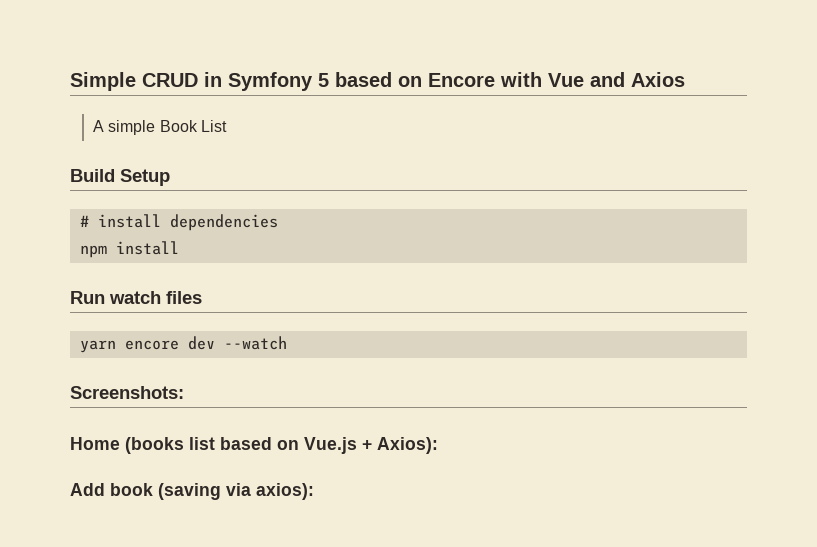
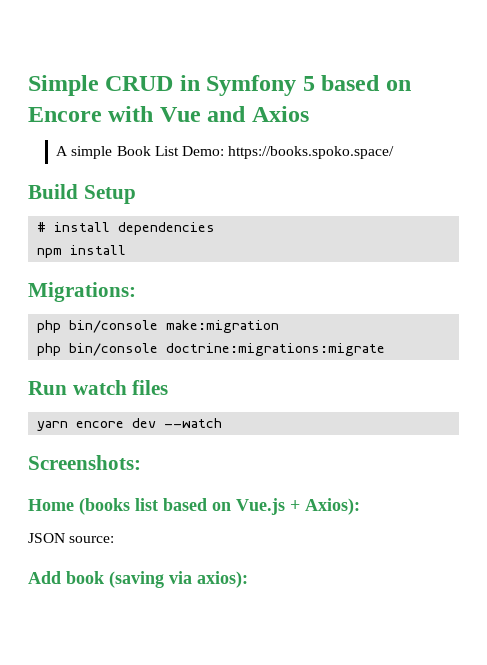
(228, 126) none -> [181,146,395,159] Demo: https://books.spoko.space/
(179, 248) none -> [28,282,136,302] [37,320,280,333] [37,343,386,356] // Migrations: // php bin/console make:migration // php bin/console doctrine:migrations:migrate
(438, 445) none -> [28,533,115,543] // JSON source:

